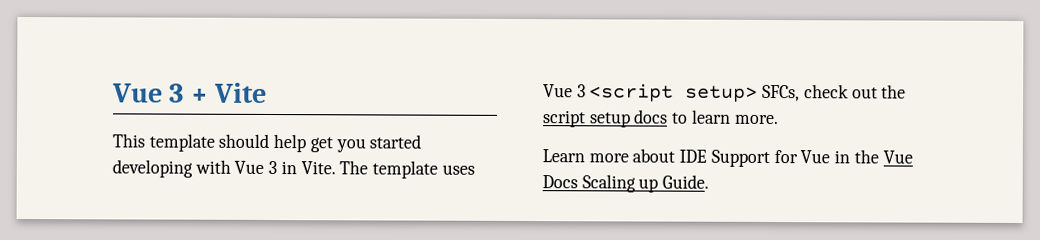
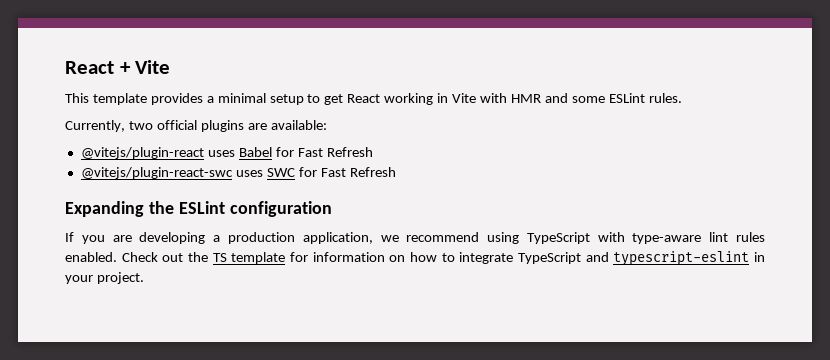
[112,83,185,103] Vue 3 -> [65,61,114,74] React
[218,133,422,153] [112,159,475,179] [543,83,907,102] [542,109,779,128] [542,148,913,168] [542,174,710,193] should help get you started developing with Vue 3 in Vite. The template uses Vue 3 <script setup> SFCs, check out the script setup docs to learn more. // Learn more about IDE Support for Vue in the Vue Docs Scaling up Guide. -> [150,93,682,105] [65,120,327,132] [80,147,373,159] [80,167,396,179] [65,201,332,217] [65,232,766,244] [65,251,765,266] [65,272,144,284] provides a minimal setup to get React working in Vite with HMR and some ESLint rules. // Currently, two official plugins are available: // @vitejs/plugin-react uses Babel for Fast Refresh // @vitejs/plugin-react-swc uses SWC for Fast Refresh // Expanding the ESLint configuration // If you are developing a production application, we recommend using TypeScript with type-aware lint rules enabled. Check out the TS template for information on how to integrate TypeScript and typescript-eslint in your project.

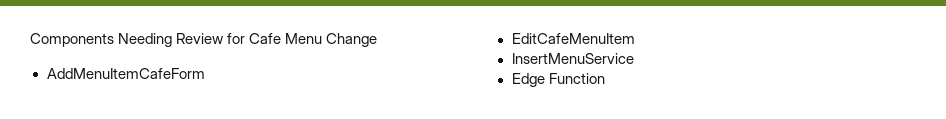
[65,60,171,74] [65,93,682,105] [65,120,327,132] [80,147,373,159] [80,167,396,179] [65,201,332,217] [65,232,766,244] [65,251,765,266] [65,272,144,284] React + Vite // This template provides a minimal setup to get React working in Vite with HMR and some ESLint rules. // Currently, two official plugins are available: // @vitejs/plugin-react uses Babel for Fast Refresh // @vitejs/plugin-react-swc uses SWC for Fast Refresh // Expanding the ESLint configuration // If you are developing a production application, we recommend using TypeScript with type-aware lint rules enabled. Check out the TS template for information on how to integrate TypeScript and typescript-eslint in your project. -> [30,33,378,47] [46,68,205,79] [511,33,635,44] [511,53,634,64] [511,73,605,87] Components Needing Review for Cafe Menu Change // AddMenuItemCafeForm // EditCafeMenuItem // InsertMenuService // Edge Function

